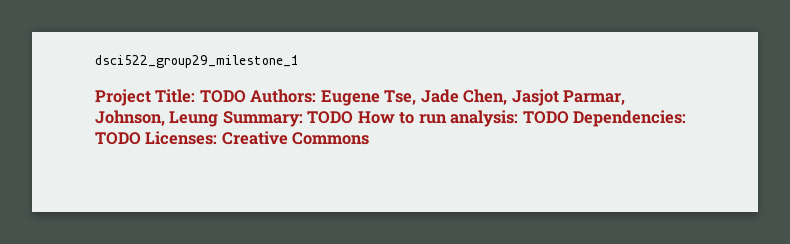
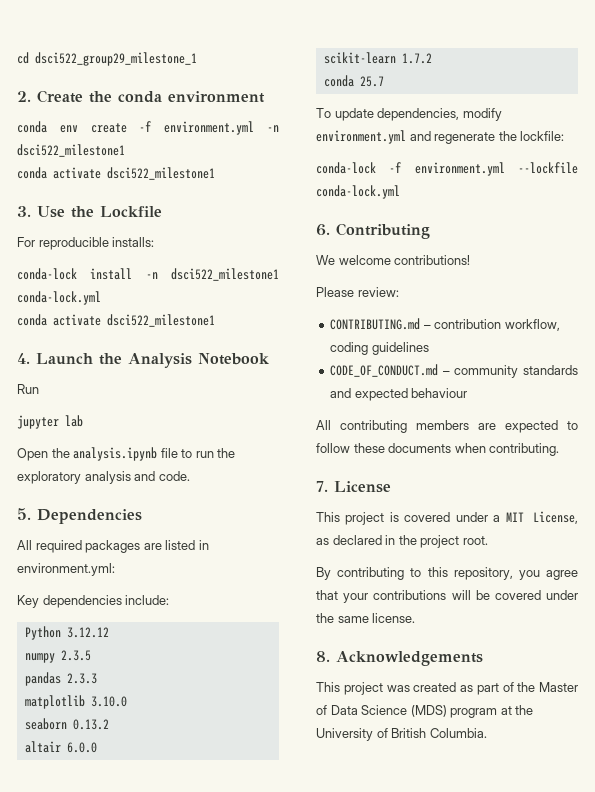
(95, 61) none -> [17,52,29,64] cd
[95,89,626,106] [95,110,687,127] [95,131,370,145] Project Title: TODO Authors: Eugene Tse, Jade Chen, Jasjot Parmar, Johnson, Leung Summary: TODO How to run analysis: TODO Dependencies: TODO Licenses: Creative Commons -> [17,90,265,103] [17,121,279,135] [17,144,125,157] [17,167,215,180] [17,206,162,218] [17,237,155,250] [17,268,279,281] [17,291,101,305] [17,314,215,327] [17,353,269,368] [17,384,39,394] [17,415,83,429] [17,447,236,461] [17,471,190,484] [17,508,142,524] [17,540,209,553] [17,563,115,576] [17,595,170,608] [24,626,109,640] [24,650,91,663] [24,672,97,686] [24,695,127,709] [24,718,109,730] [24,741,97,753] [323,52,432,64] [323,75,384,87] [316,108,502,121] [316,130,565,144] [316,162,578,176] [316,185,400,199] [316,223,430,239] [316,255,471,265] [316,287,399,297] [330,318,560,331] [330,342,429,355] [330,364,578,378] [330,388,468,401] [316,420,578,433] [316,443,560,456] [316,481,391,493] [316,511,578,525] [316,535,488,548] [316,567,578,580] [316,590,578,603] [316,613,416,623] [316,651,483,666] [316,682,578,695] [316,705,534,718] [316,728,487,741] 2. Create the conda environment // conda env create -f environment.yml -n dsci522_milestone1 // conda activate dsci522_milestone1 // 3. Use the Lockfile // For reproducible installs: // conda-lock install -n dsci522_milestone1 conda-lock.yml // conda activate dsci522_milestone1 // 4. Launch the Analysis Notebook // Run // jupyter lab // Open the analysis.ipynb file to run the exploratory analysis and code. // 5. Dependencies // All required packages are listed in environment.yml: // Key dependencies include: // Python 3.12.12 // numpy 2.3.5 // pandas 2.3.3 // matplotlib 3.10.0 // seaborn 0.13.2 // altair 6.0.0 // scikit-learn 1.7.2 // conda 25.7 // To update dependencies, modify environment.yml and regenerate the lockfile: // conda-lock -f environment.yml --lockfile conda-lock.yml // 6. Contributing // We welcome contributions! // Please review: // CONTRIBUTING.md – contribution workflow, coding guidelines // CODE_OF_CONDUCT.md – community standards and expected behaviour // All contributing members are expected to follow these documents when contributing. // 7. License // This project is covered under a MIT License, as declared in the project root. // By contributing to this repository, you agree that your contributions will be covered under the same license. // 8. Acknowledgements // This project was created as part of the Master of Data Science (MDS) program at the University of British Columbia.

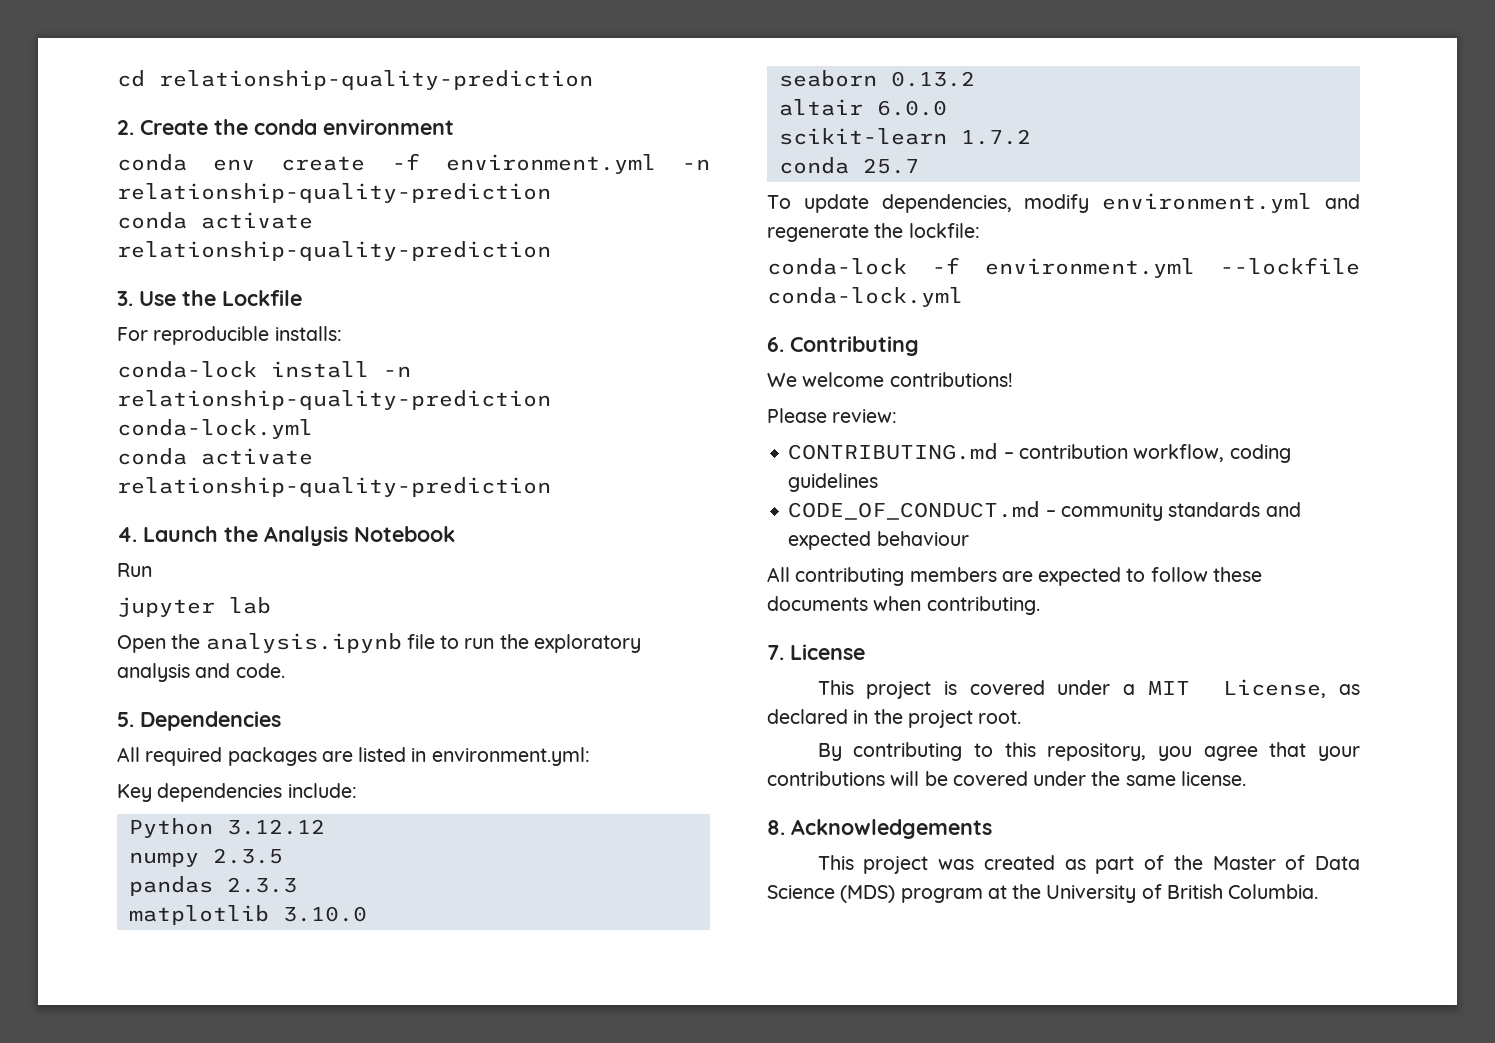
[35,52,197,66] dsci522_group29_milestone_1 -> [159,70,593,90] relationship-quality-prediction
[17,144,125,157] [17,167,215,180] dsci522_milestone1 // conda activate dsci522_milestone1 -> [117,183,551,203] [117,212,313,229] [117,241,551,261] relationship-quality-prediction // conda activate relationship-quality-prediction
[171,268,279,281] dsci522_milestone1 -> [117,390,551,410] relationship-quality-prediction
[107,314,215,327] dsci522_milestone1 -> [117,477,551,497] relationship-quality-prediction

